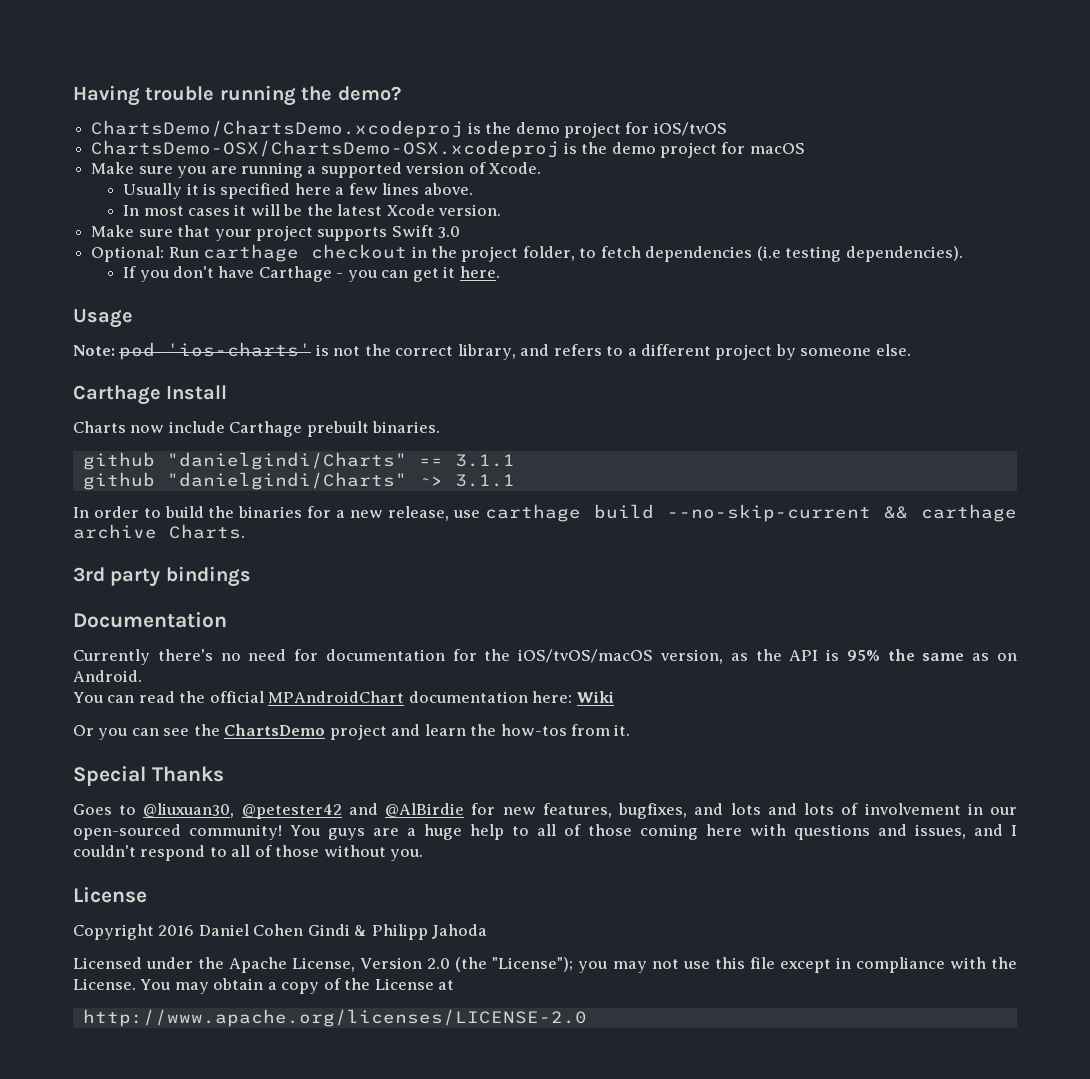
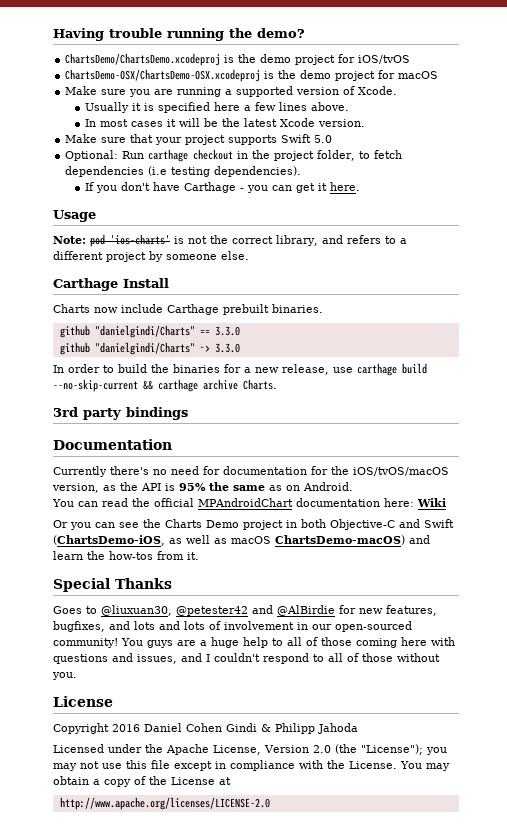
[438,226,461,238] 3.0 -> [314,135,333,143] 5.0
[454,454,515,467] 3.1.1 -> [214,326,240,336] 3.3.0
[454,474,515,487] 3.1.1 -> [214,343,240,353] 3.3.0
[224,724,387,740] ChartsDemo project -> [165,519,454,530] [53,535,405,546] Charts Demo project in both Objective-C and Swift (ChartsDemo-iOS, as well as macOS ChartsDemo-macOS)

